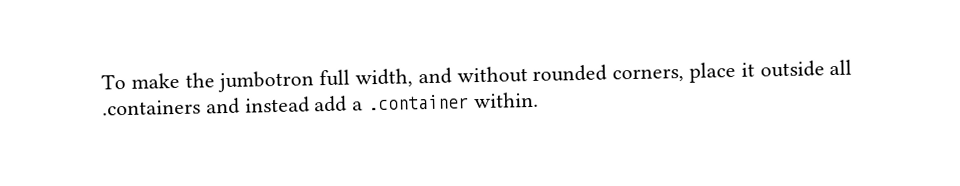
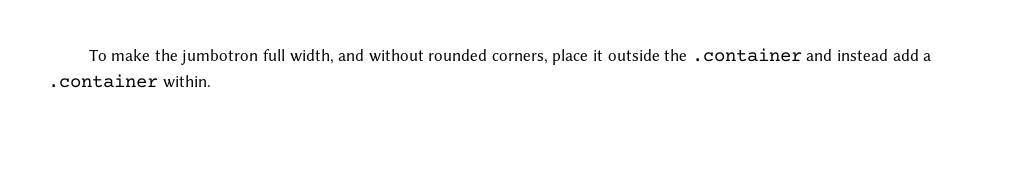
[829,59,853,76] [102,99,201,116] all .containers -> [664,48,802,62] the .container

